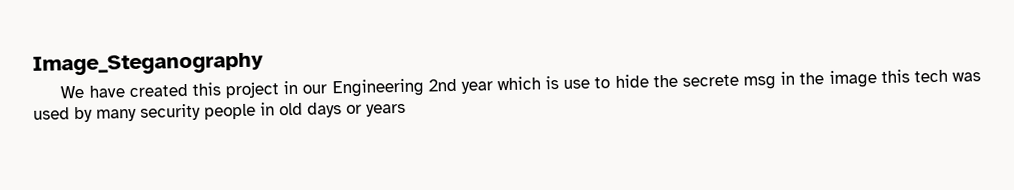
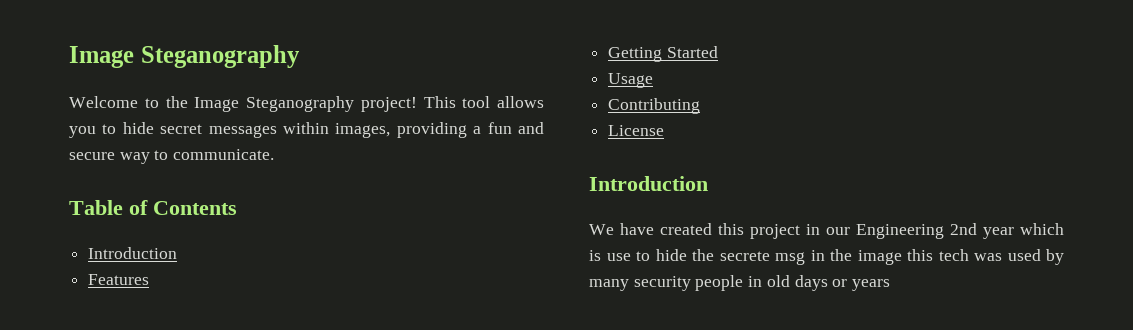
[32,52,264,76] Image_Steganography -> [69,45,300,68] [69,96,544,112] [69,122,544,138] [69,149,275,164] [69,200,237,215] [88,247,178,259] [88,274,150,285] [608,46,718,62] [608,73,654,88] [608,98,701,114] [608,125,665,136] [589,176,708,191] Image Steganography // Welcome to the Image Steganography project! This tool allows you to hide secret messages within images, providing a fun and secure way to communicate. // Table of Contents // Introduction // Features // Getting Started // Usage // Contributing // License // Introduction

